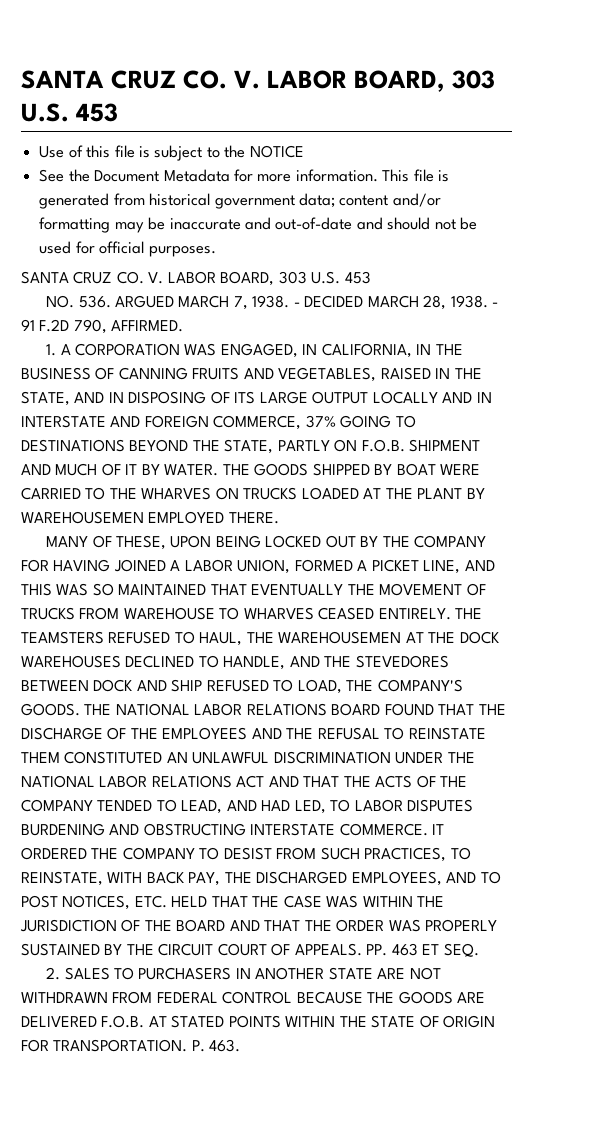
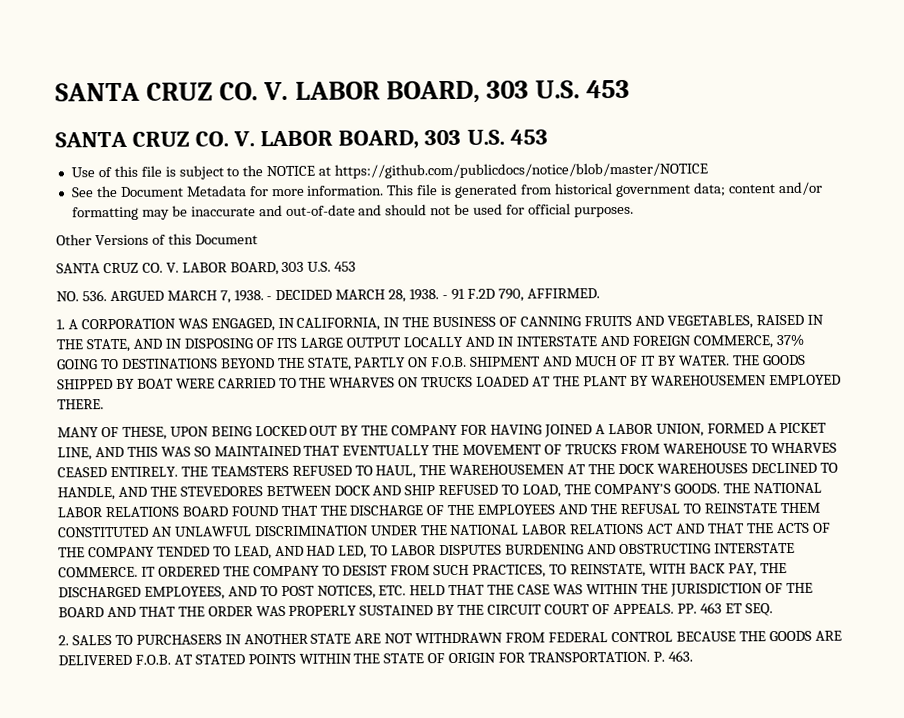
[21,70,496,92] [21,103,119,122] SANTA CRUZ CO. V. LABOR BOARD, 303 U.S. 453 -> [55,79,631,104] [55,129,548,149] SANTA CRUZ CO. V. LABOR BOARD, 303 U.S. 453 // SANTA CRUZ CO. V. LABOR BOARD, 303 U.S. 453
(304, 151) none -> [318,162,709,179] at https://github.com/publicdocs/notice/blob/master/NOTICE
(216, 251) none -> [56,233,258,246] // Other Versions of this Document

